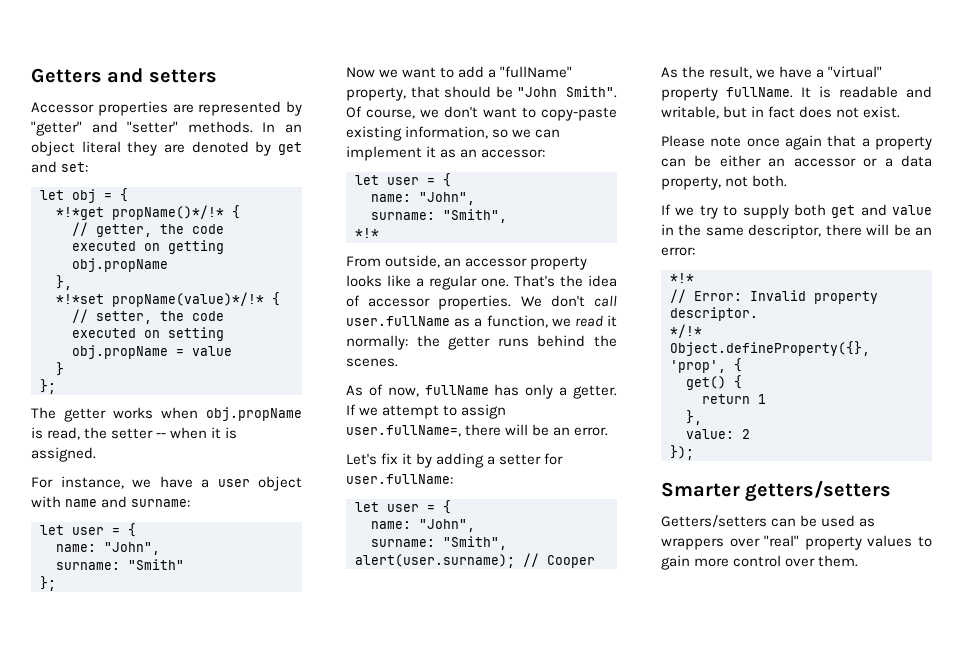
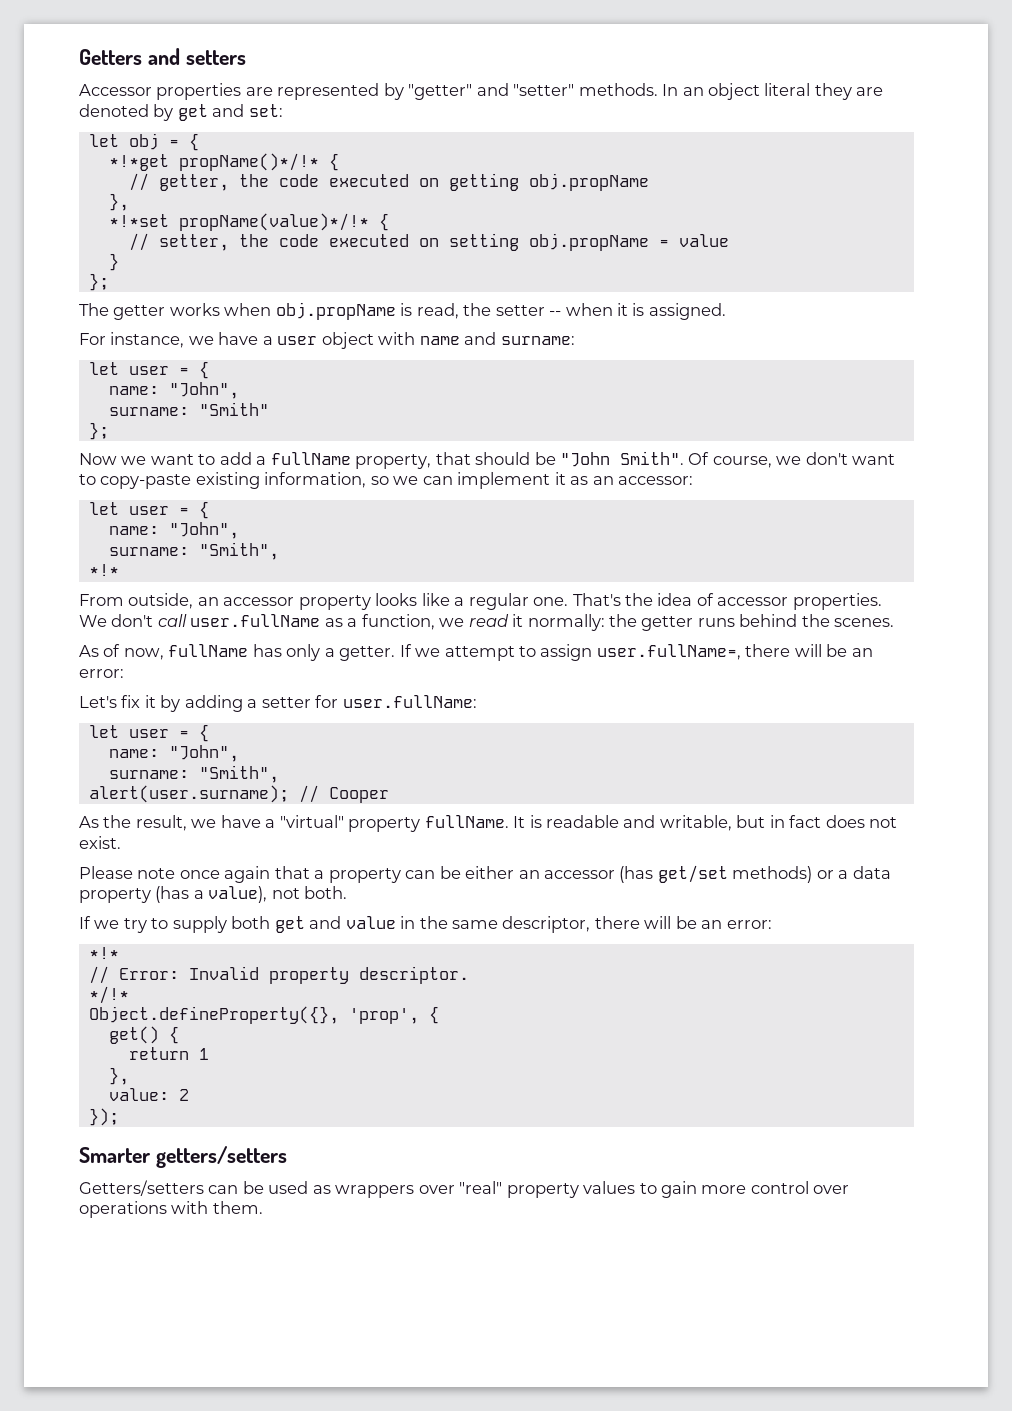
[500,66,573,78] "fullName" -> [270,452,351,465] fullName
[574,427,609,436] error. -> [79,669,124,678] error:
[863,155,932,167] [661,176,721,190] or a data property, -> [619,865,891,883] [79,886,268,903] (has get/set methods) or a data property (has a value),
(816, 562) none -> [79,1201,209,1218] operations with

